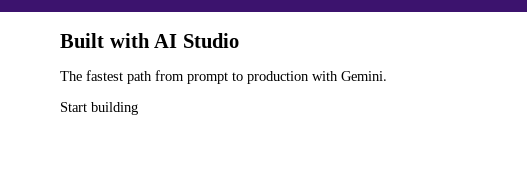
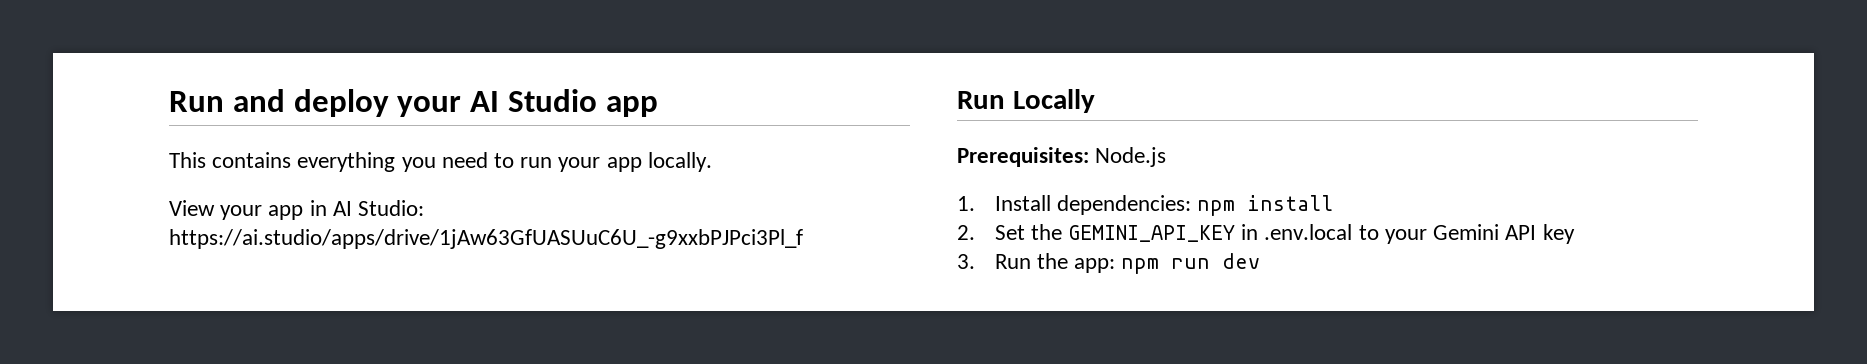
[60,33,239,48] [60,70,387,84] [60,102,138,115] Built with AI Studio // The fastest path from prompt to production with Gemini. // Start building -> [169,89,658,117] [169,152,712,172] [169,200,425,220] [169,229,803,249] [957,89,1095,113] [957,147,1167,167] [957,195,1334,216] [957,224,1575,244] [957,253,1261,274] Run and deploy your AI Studio app // This contains everything you need to run your app locally. // View your app in AI Studio: https://ai.studio/apps/drive/1jAw63GfUASUuC6U_-g9xxbPJPci3Pl_f // Run Locally // Prerequisites: Node.js // 1. Install dependencies: npm install // 2. Set the GEMINI_API_KEY in .env.local to your Gemini API key // 3. Run the app: npm run dev

